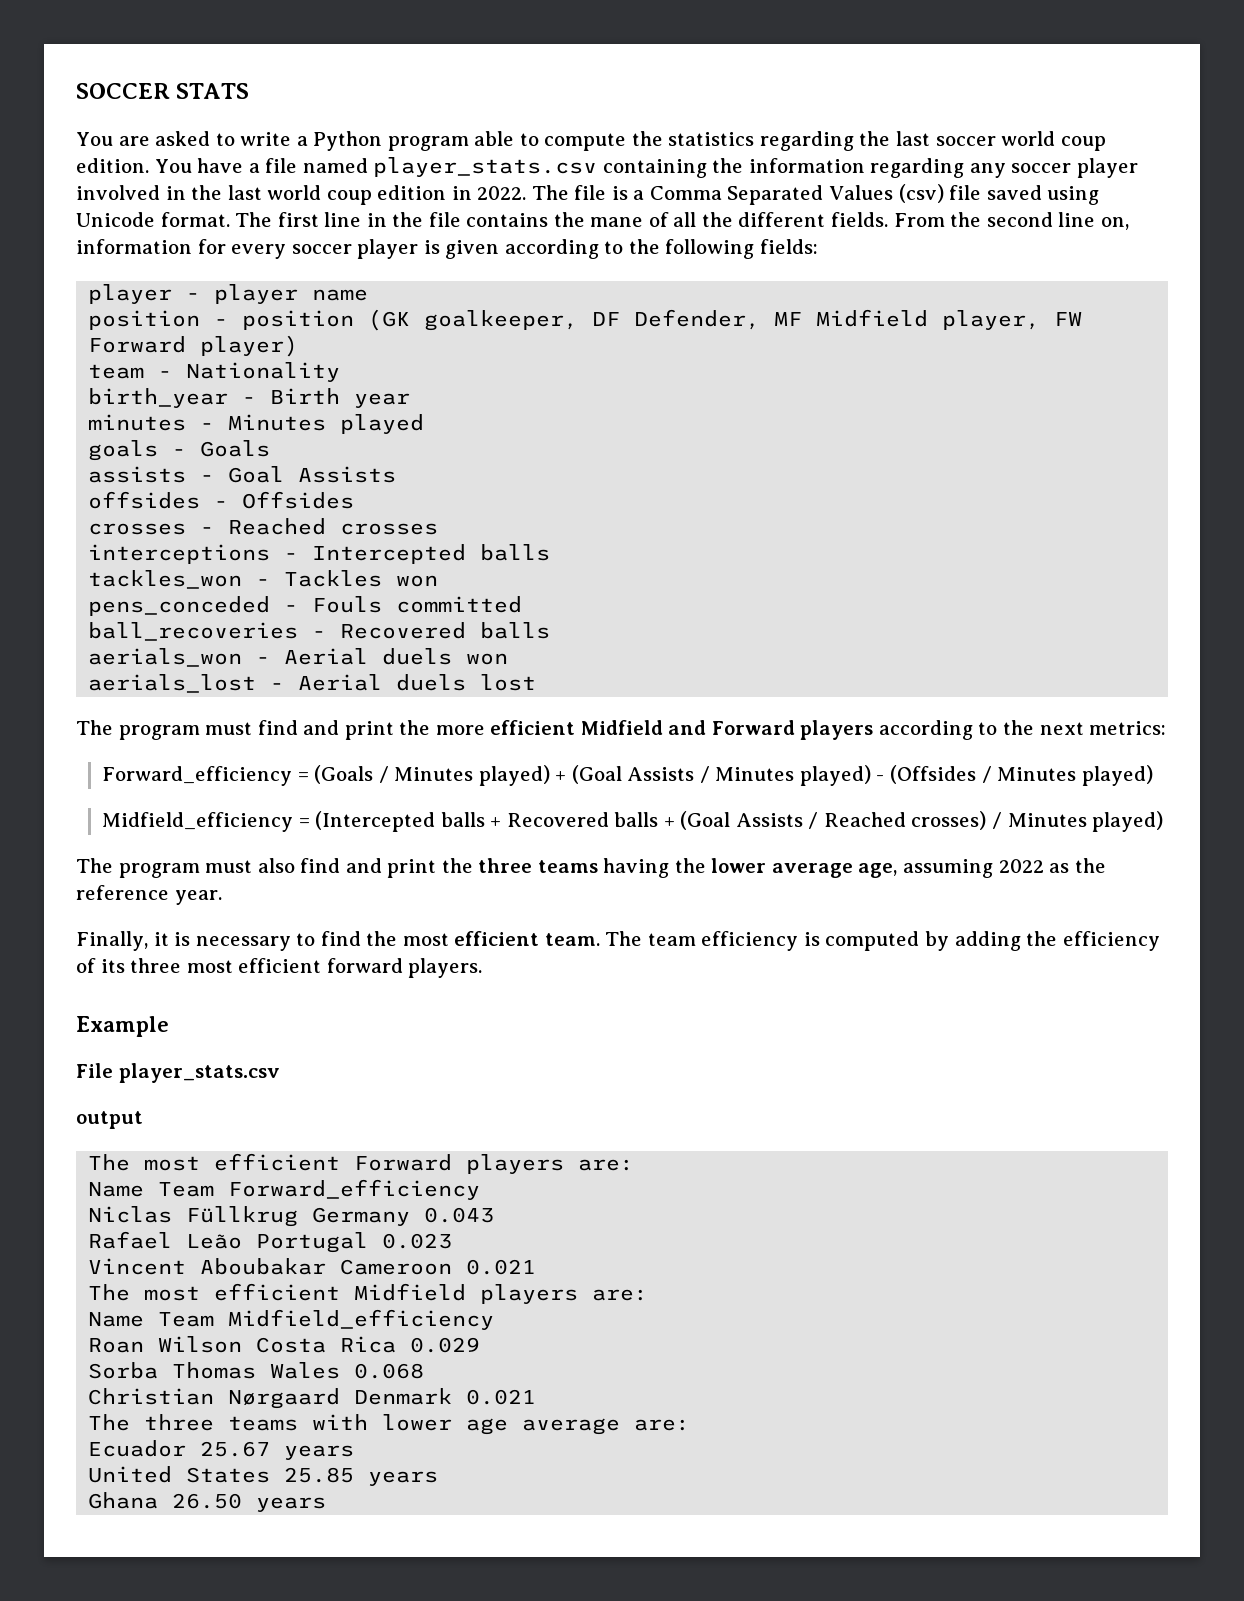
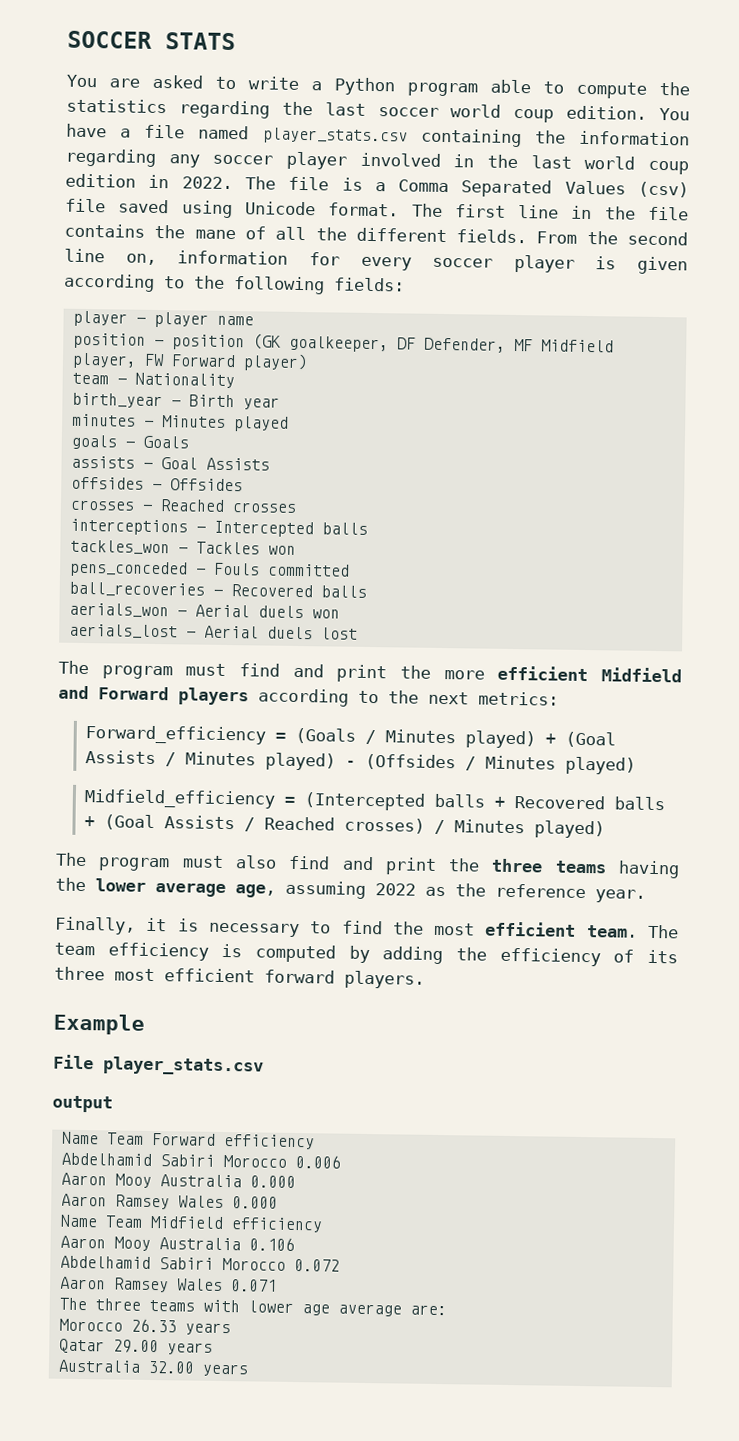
[88,1153,635,1174] [88,1179,481,1200] [88,1206,495,1227] [88,1231,453,1253] [88,1258,537,1275] [88,1283,649,1304] [88,1309,495,1330] [88,1336,481,1353] [88,1362,425,1379] [88,1388,537,1409] The most efficient Forward players are: // Name Team Forward_efficiency // Niclas Füllkrug Germany 0.043 // Rafael Leão Portugal 0.023 // Vincent Aboubakar Cameroon 0.021 // The most efficient Midfield players are: // Name Team Midfield_efficiency // Roan Wilson Costa Rica 0.029 // Sorba Thomas Wales 0.068 // Christian Nørgaard Denmark 0.021 -> [61,1131,315,1150] [60,1152,341,1169] [60,1172,296,1189] [60,1193,278,1210] [59,1214,323,1233] [59,1235,295,1252] [59,1255,340,1272] [59,1276,277,1293] Name Team Forward efficiency // Abdelhamid Sabiri Morocco 0.006 // Aaron Mooy Australia 0.000 // Aaron Ramsey Wales 0.000 // Name Team Midfield efficiency // Aaron Mooy Australia 0.106 // Abdelhamid Sabiri Morocco 0.072 // Aaron Ramsey Wales 0.071
[88,1440,355,1460] [88,1466,439,1486] [88,1492,243,1509] Ecuador 25.67 years // United States 25.85 years // Ghana 26.50 -> [58,1318,231,1336] [58,1338,213,1355] [57,1359,195,1374] Morocco 26.33 years // Qatar 29.00 years // Australia 32.00

